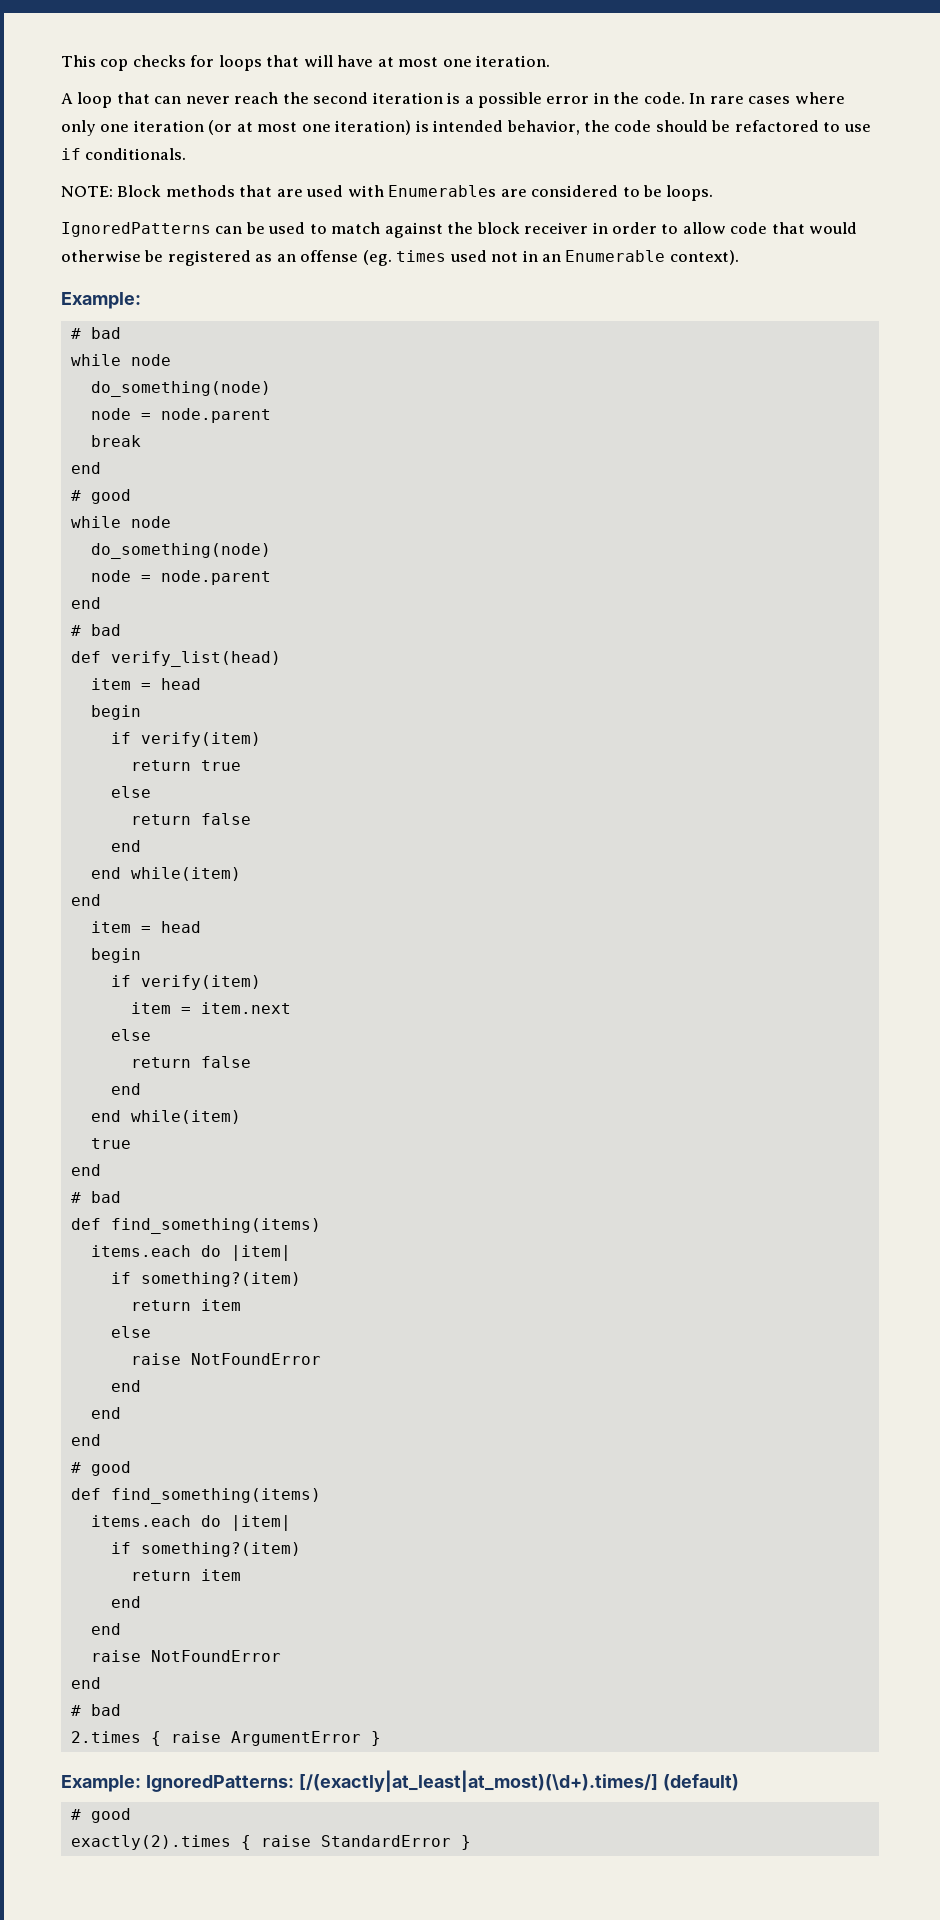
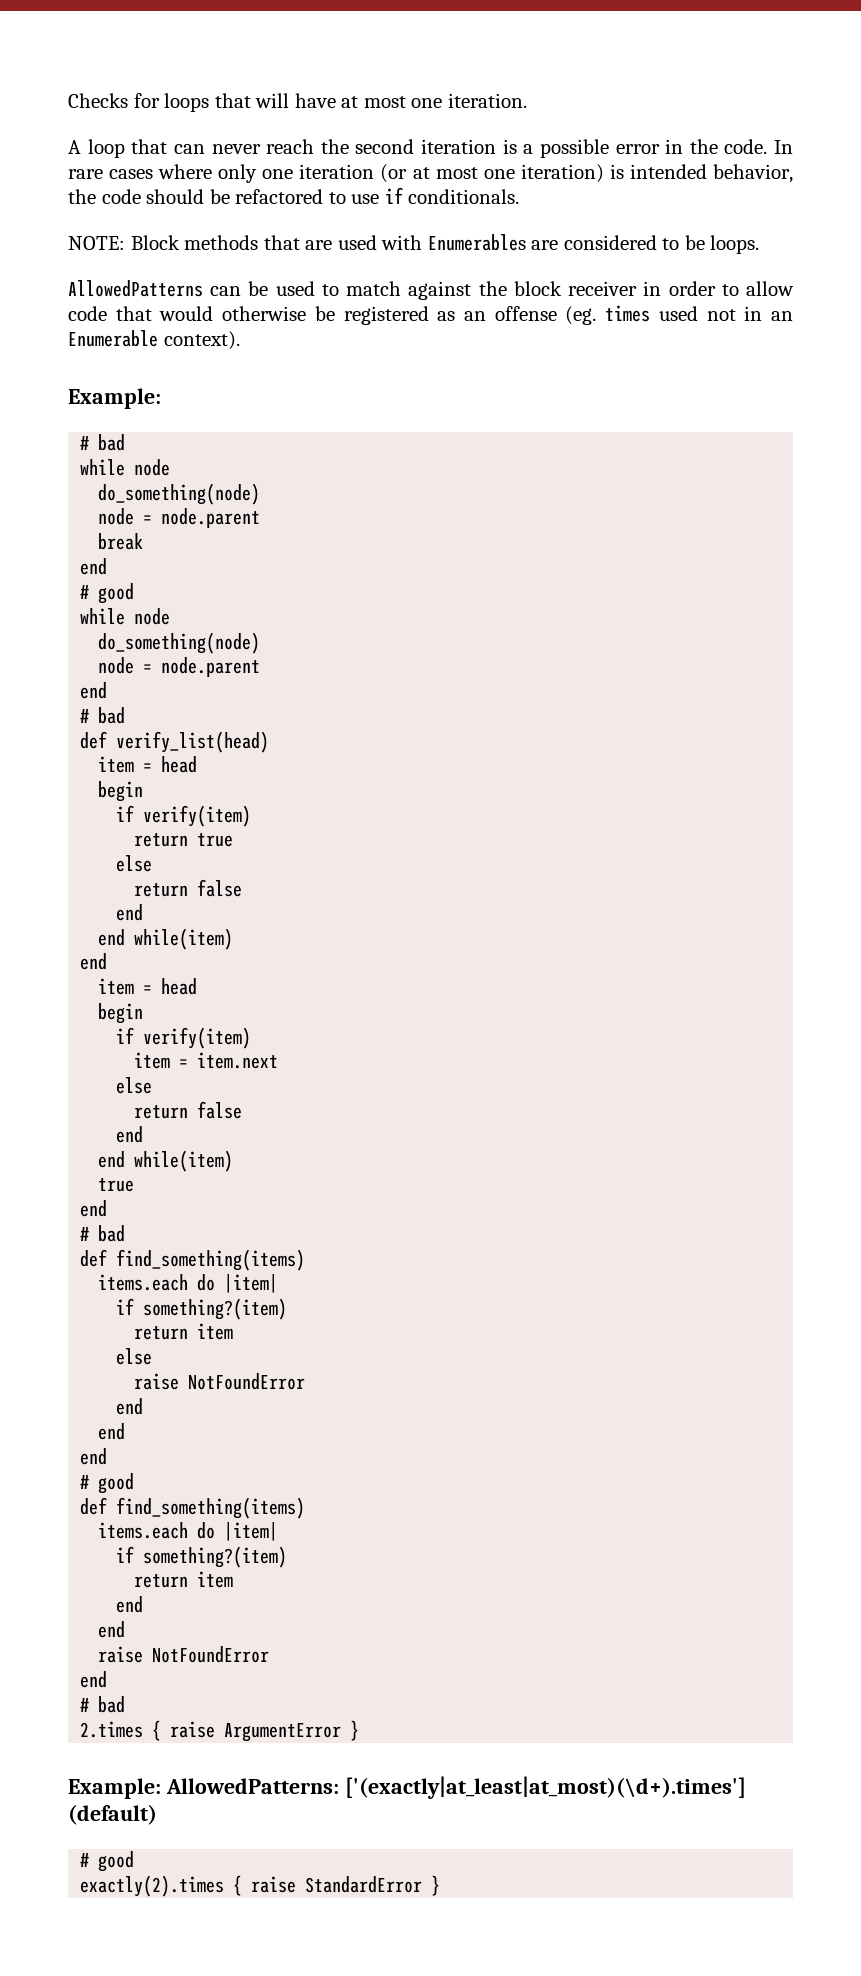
[61,55,186,71] This cop checks -> [68,93,128,108] Checks
[61,222,211,237] IgnoredPatterns -> [68,280,203,297] AllowedPatterns
[145,1770,658,1792] IgnoredPatterns: [/(exactly|at_least|at_most)(\d+).times/] -> [165,1776,746,1799] AllowedPatterns: ['(exactly|at_least|at_most)(\d+).times']

